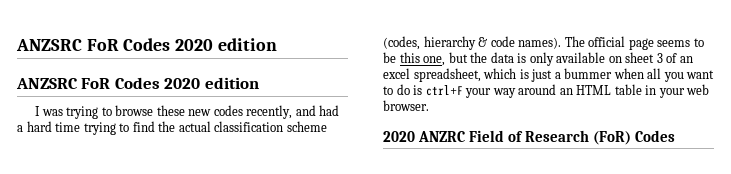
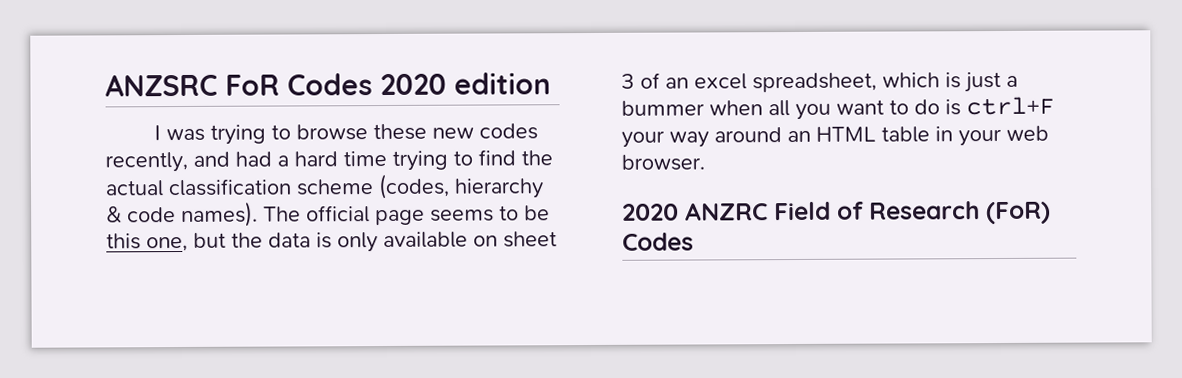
[16,38,277,51] [16,77,259,89] ANZSRC FoR Codes 2020 edition // ANZSRC FoR Codes 2020 edition -> [105,72,551,97] ANZSRC FoR Codes 2020 edition

